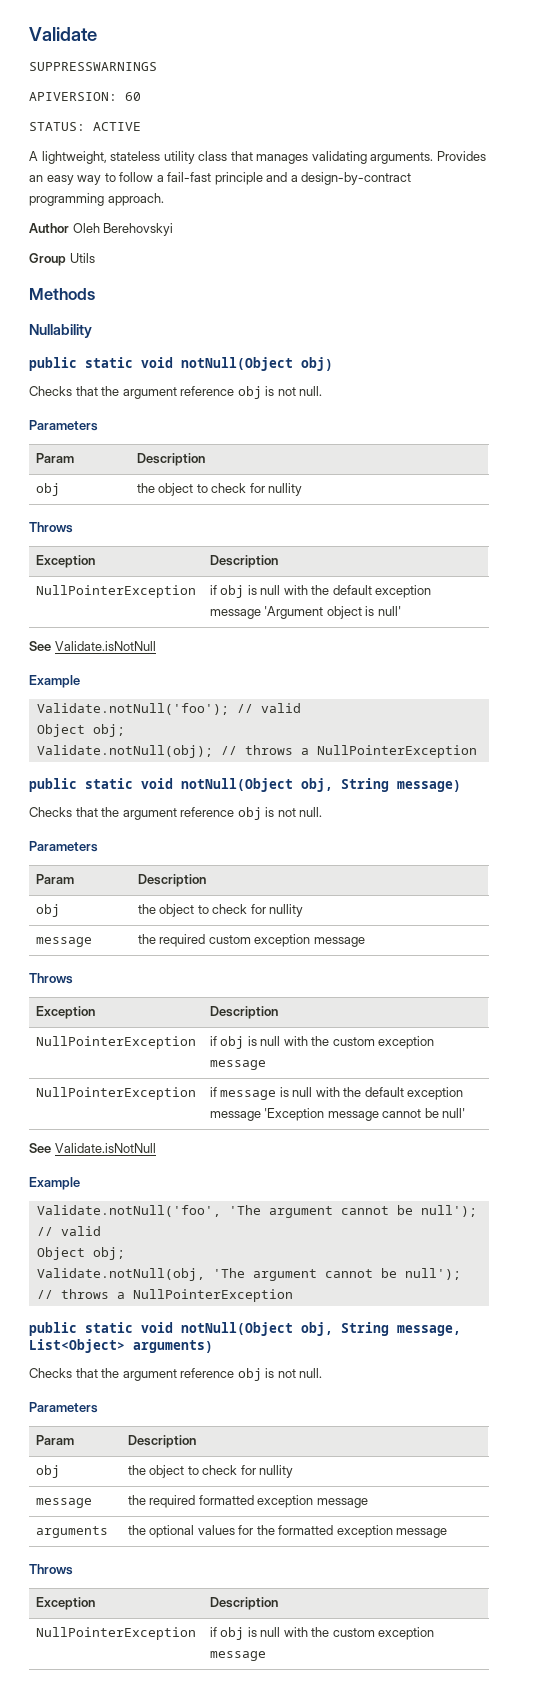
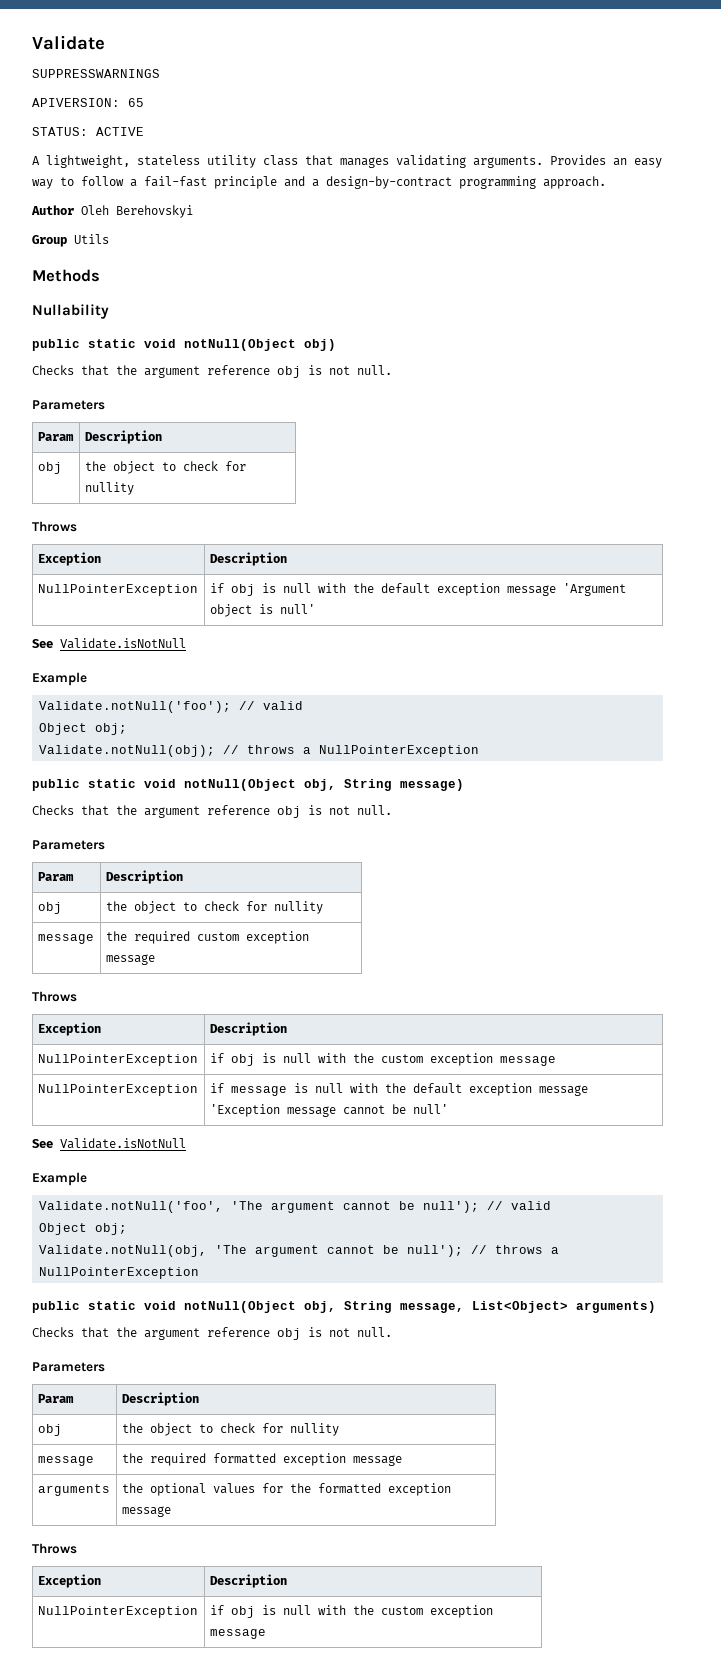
[125,92,141,101] 60 -> [128,98,144,107] 65

